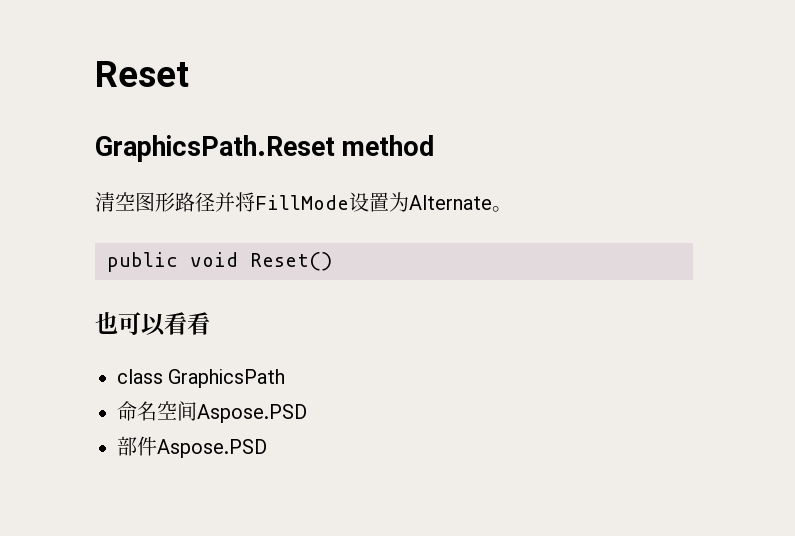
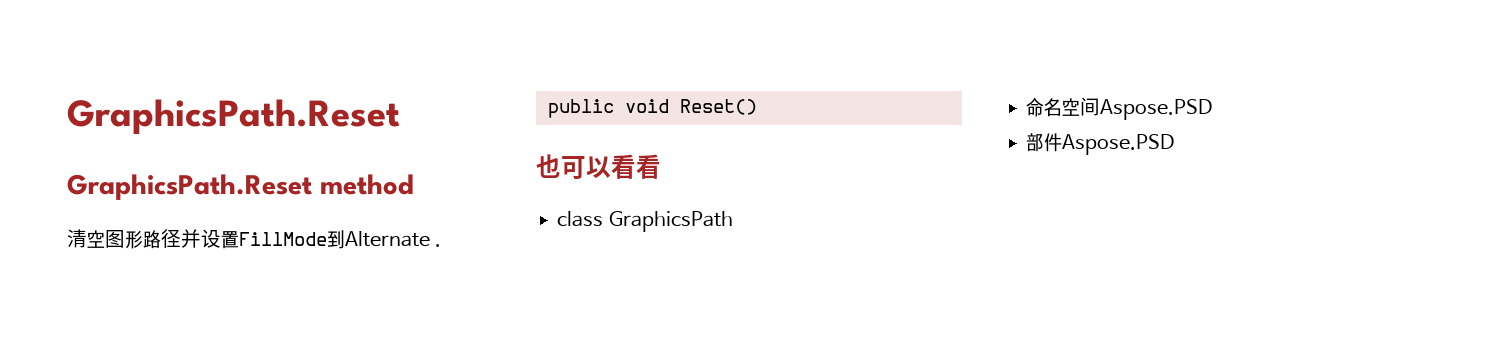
[95,61,189,87] Reset -> [67,99,400,135] GraphicsPath.Reset
[235,192,512,212] 将FillMode设置为Alternate。 -> [201,229,442,249] 设置FillMode到Alternate .

